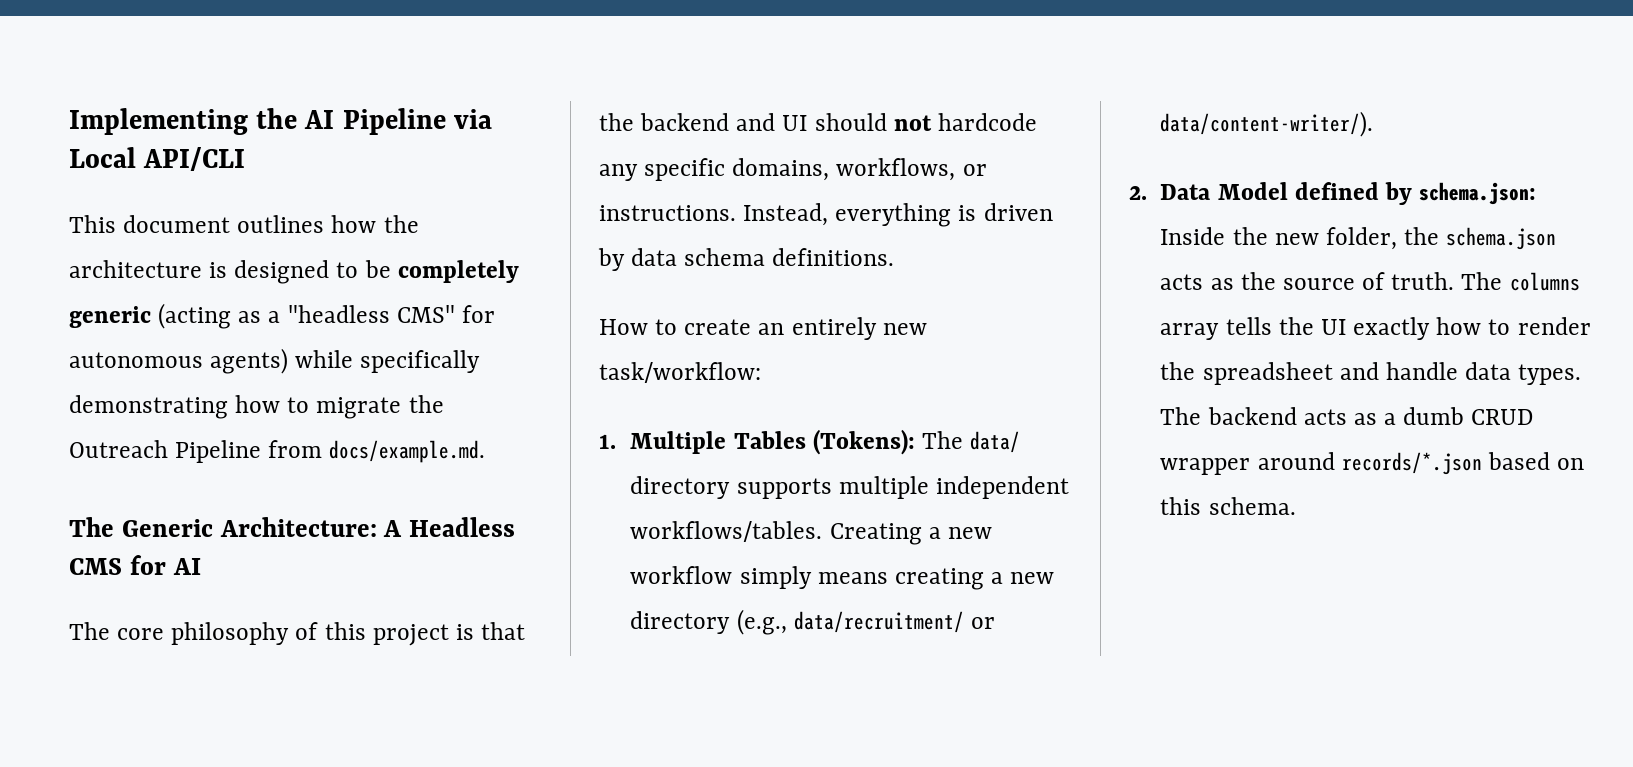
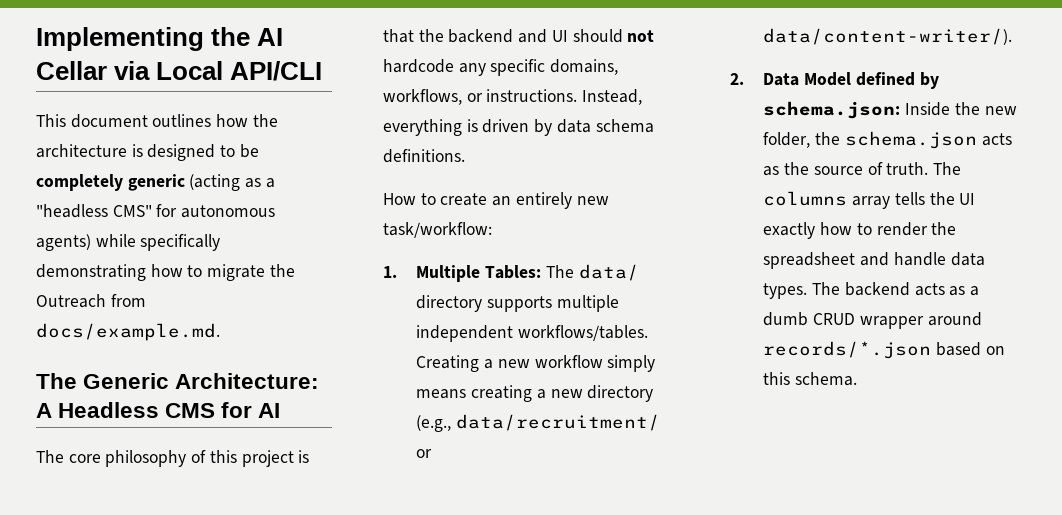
[342,108,446,135] Pipeline -> [36,61,107,80] Cellar
[175,440,262,463] Pipeline -> (106, 301) none
[733,429,915,455] Tables (Tokens): -> [485,265,542,279] Tables:

